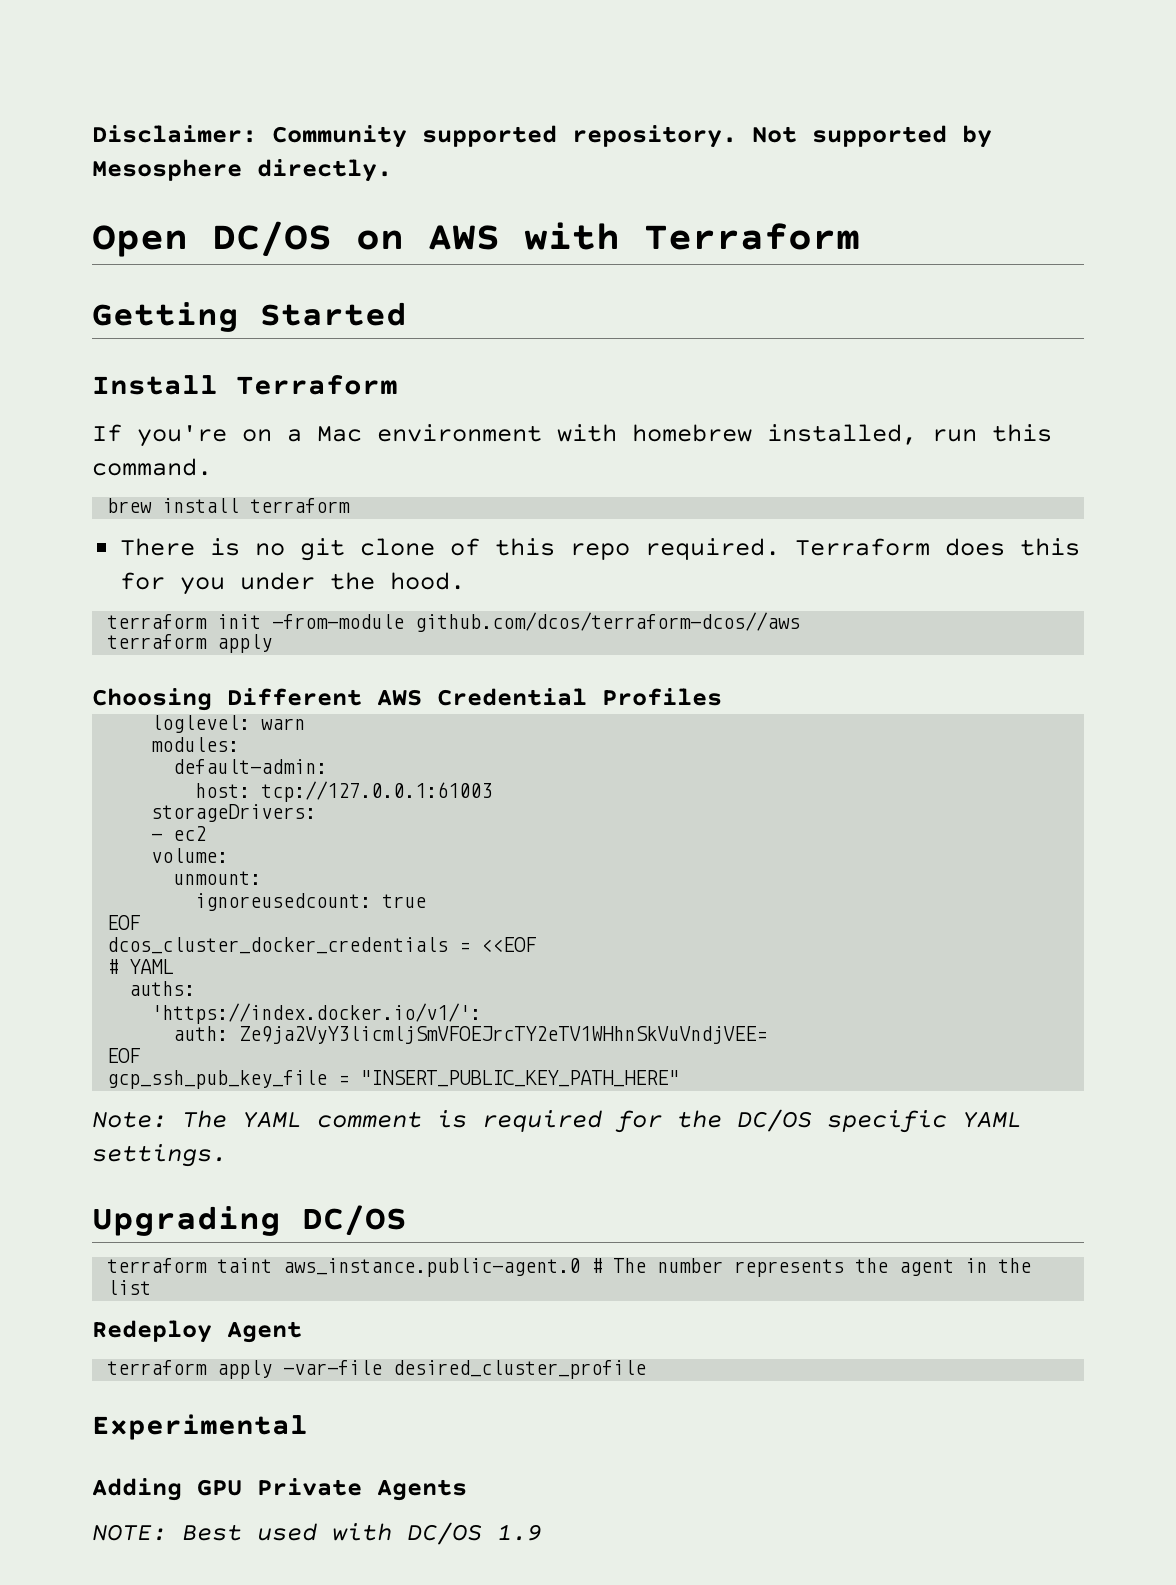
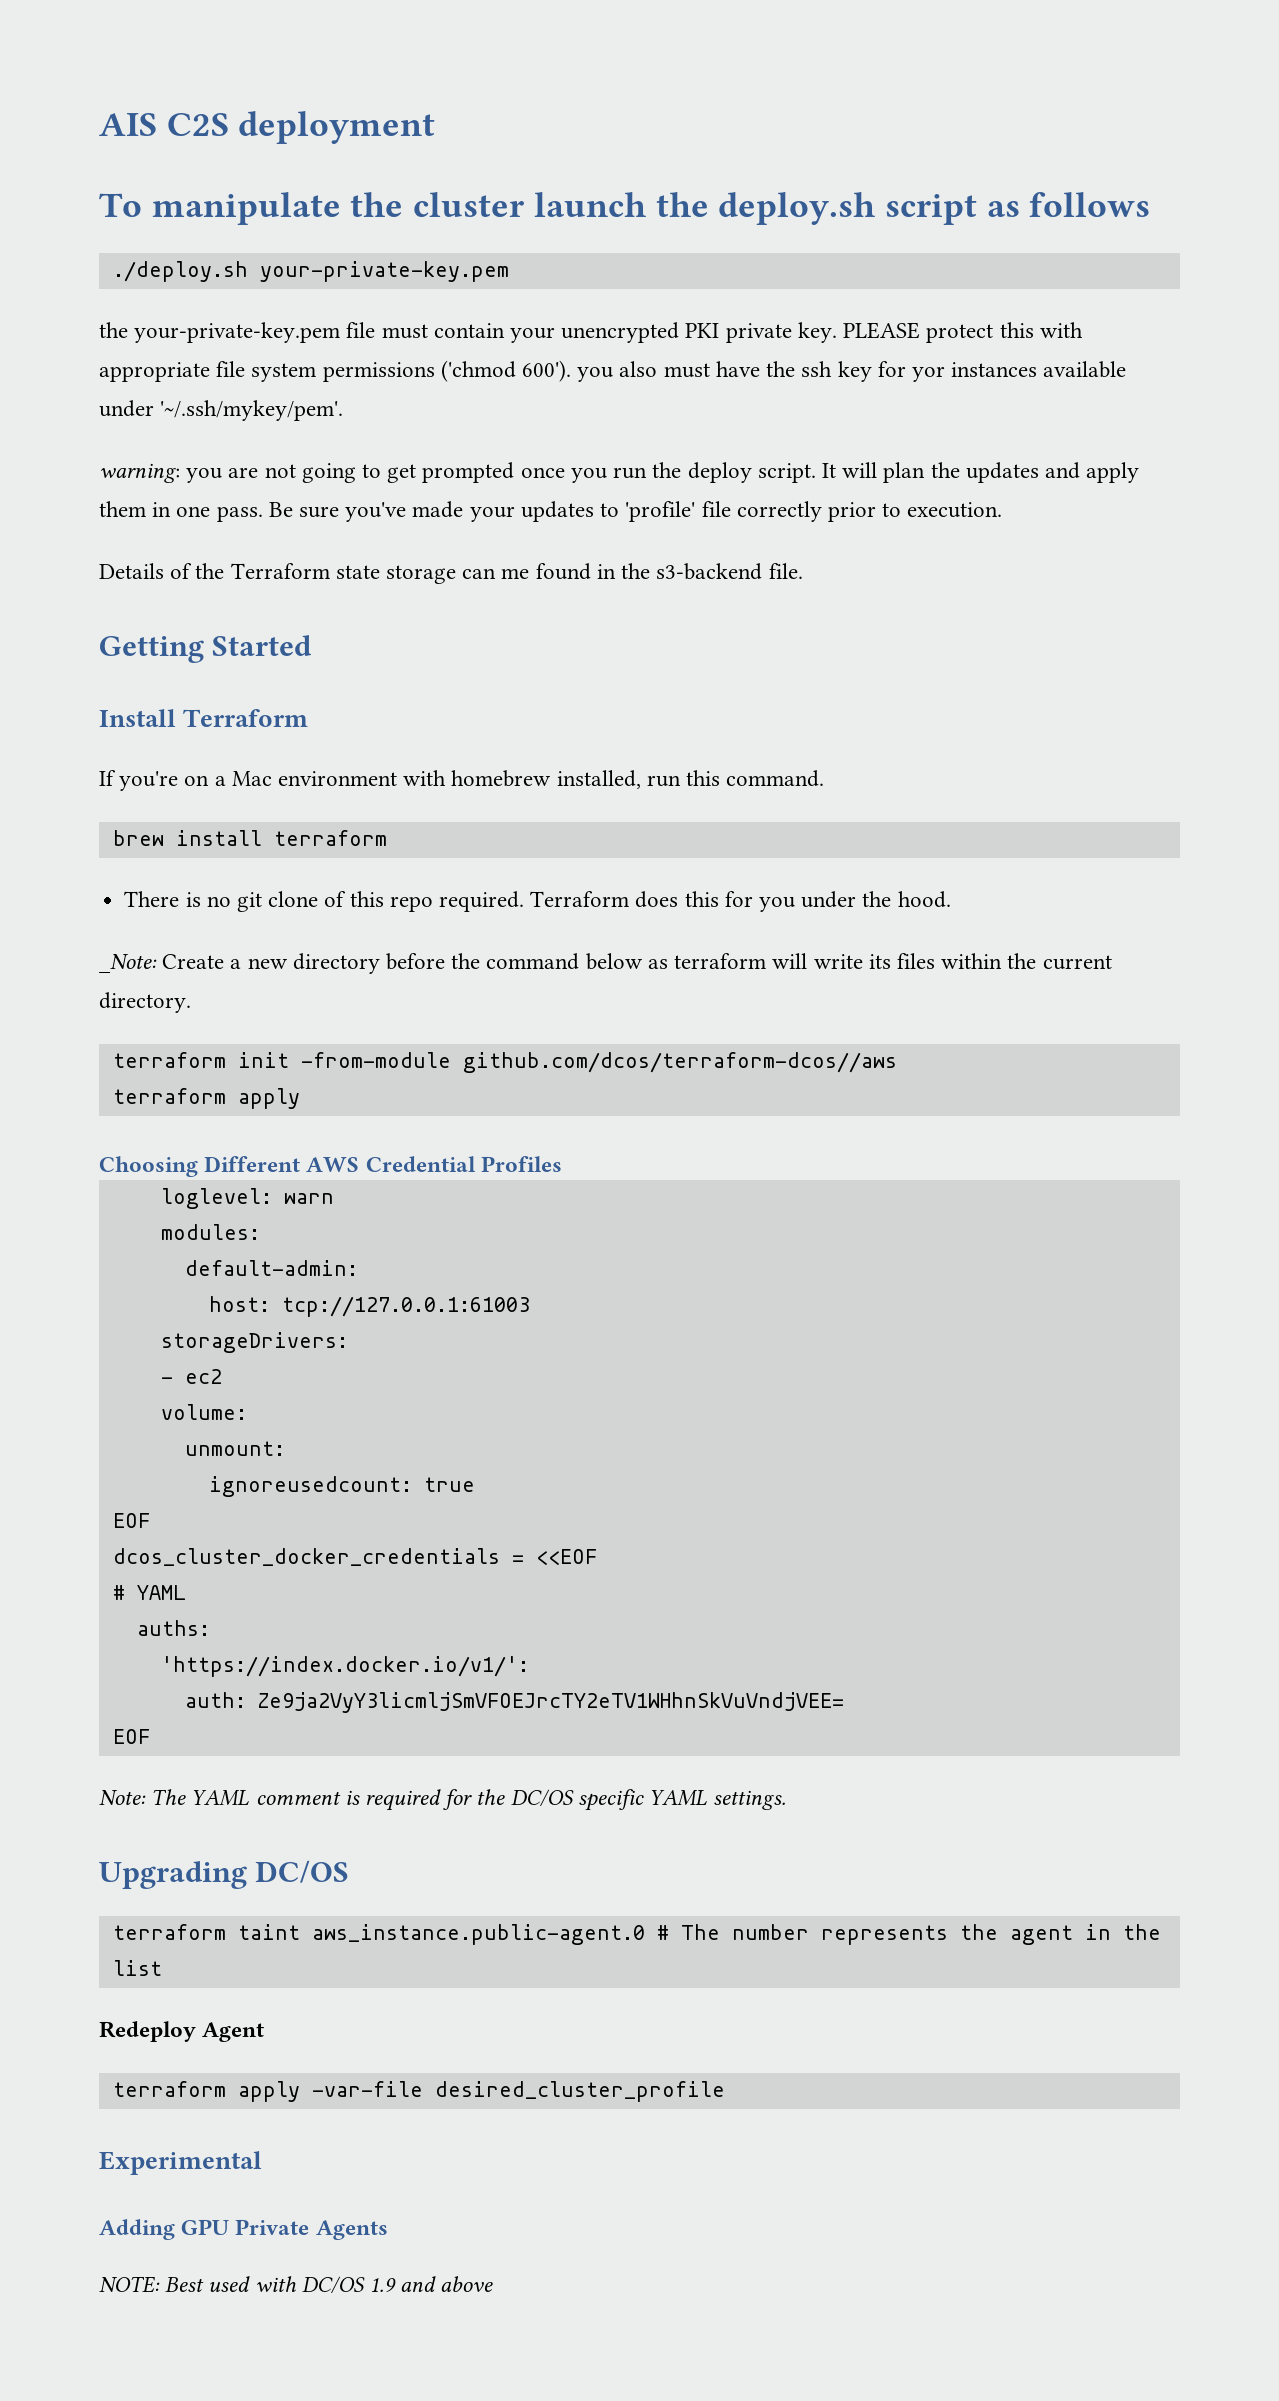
[92,125,992,148] [92,159,392,182] [92,221,860,257] Disclaimer: Community supported repository. Not supported by Mesosphere directly. // Open DC/OS on AWS with Terraform -> [99,111,436,144] [99,192,1151,225] [112,261,509,282] [99,322,1083,343] [99,360,1127,382] [99,400,344,421] [99,462,1140,483] [99,501,1003,522] [99,563,803,584] AIS C2S deployment // To manipulate the cluster launch the deploy.sh script as follows // ./deploy.sh your-private-key.pem // the your-private-key.pem file must contain your unencrypted PKI private key. PLEASE protect this with appropriate file system permissions ('chmod 600'). you also must have the ssh key for yor instances available under '~/.ssh/mykey/pem'. // warning: you are not going to get prompted once you run the deploy script. It will plan the updates and apply them in one pass. Be sure you've made your updates to 'profile' file correctly prior to execution. // Details of the Terraform state storage can me found in the s3-backend file.
(466, 581) none -> [99,953,1112,974] [99,992,191,1013] // _Note: Create a new directory before the command below as terraform will write its files within the current directory.
[107,1070,680,1089] // gcp_ssh_pub_key_file = "INSERT_PUBLIC_KEY_PATH_HERE" -> (150, 1736) none
(542, 1532) none -> [400,2276,494,2292] and above

